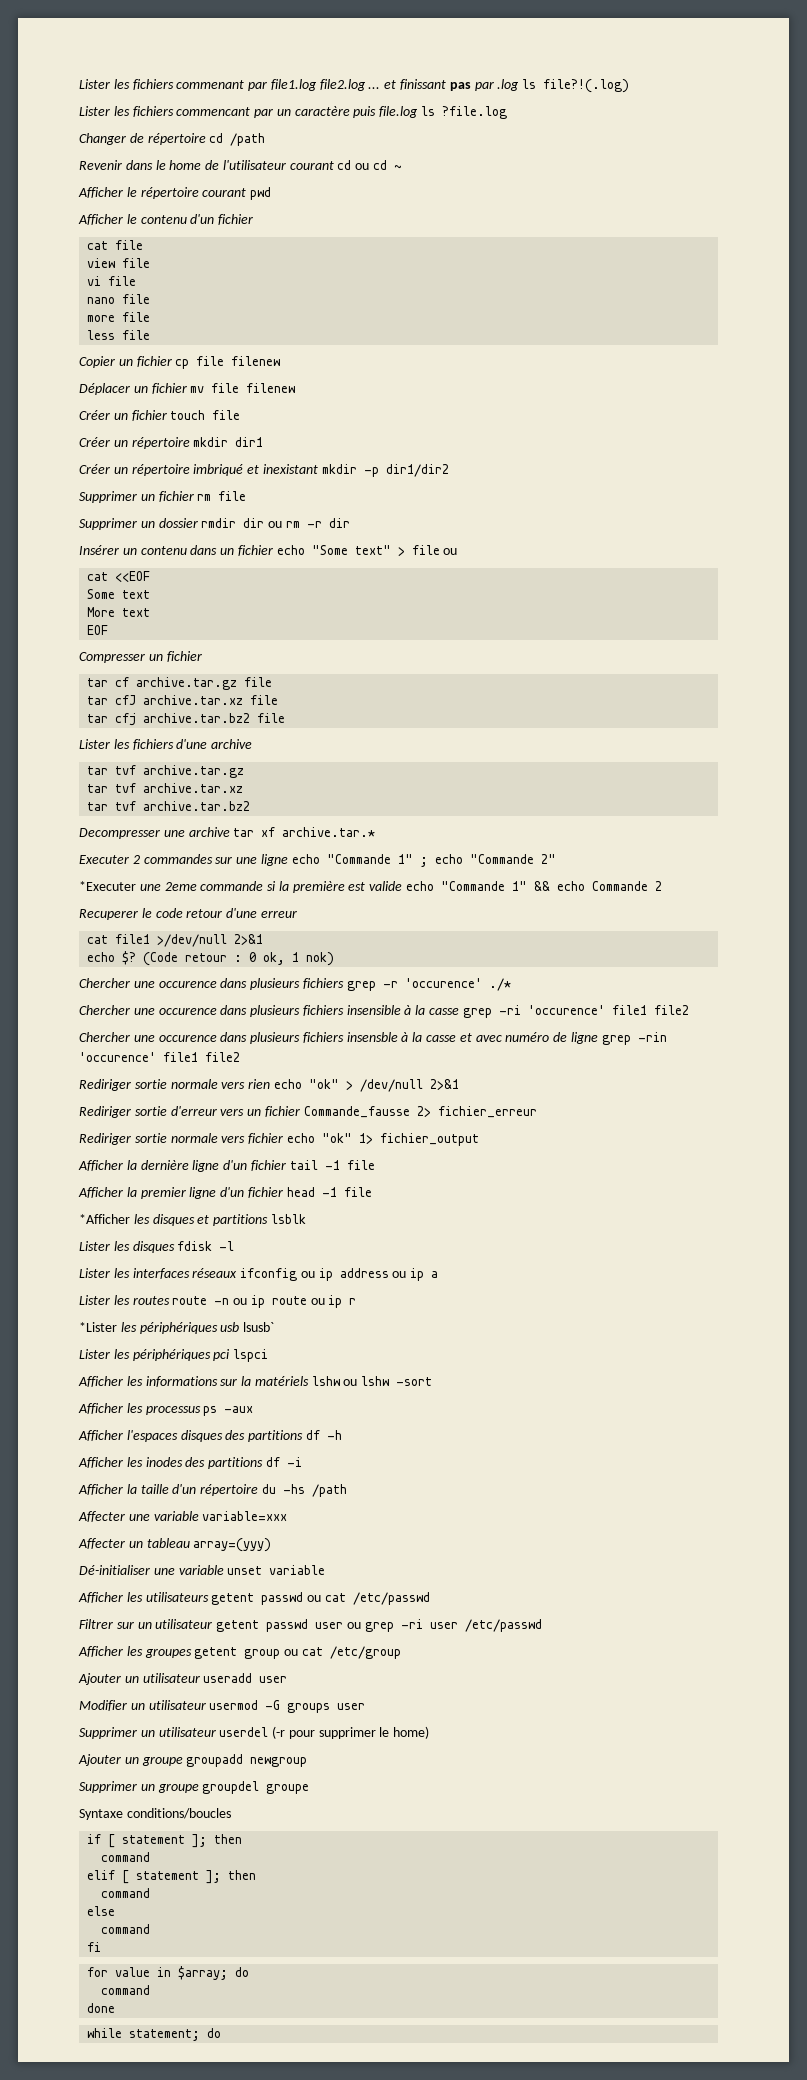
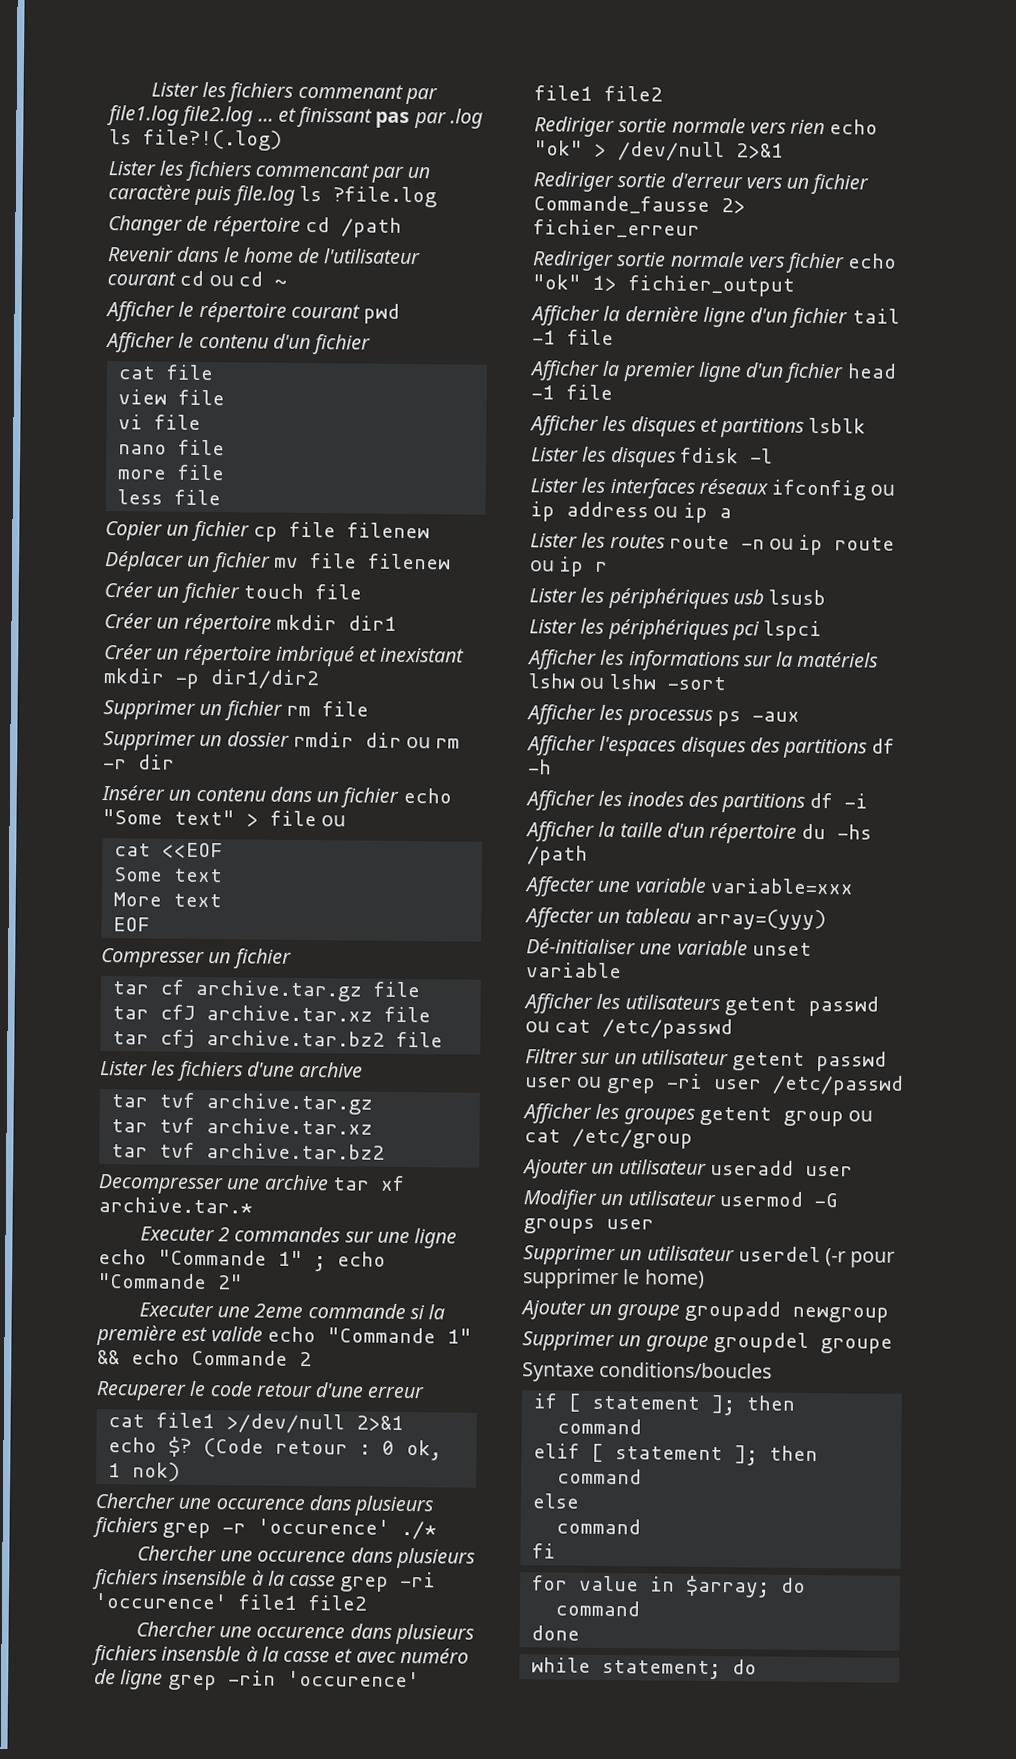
[79,881,136,891] *Executer -> [138,1302,214,1318] Executer
[79,1214,130,1224] *Afficher -> [529,415,599,436] Afficher
[79,1322,117,1332] *Lister -> [529,588,577,603] Lister
[243,1322,275,1332] lsusb` -> [768,589,827,606] lsusb

